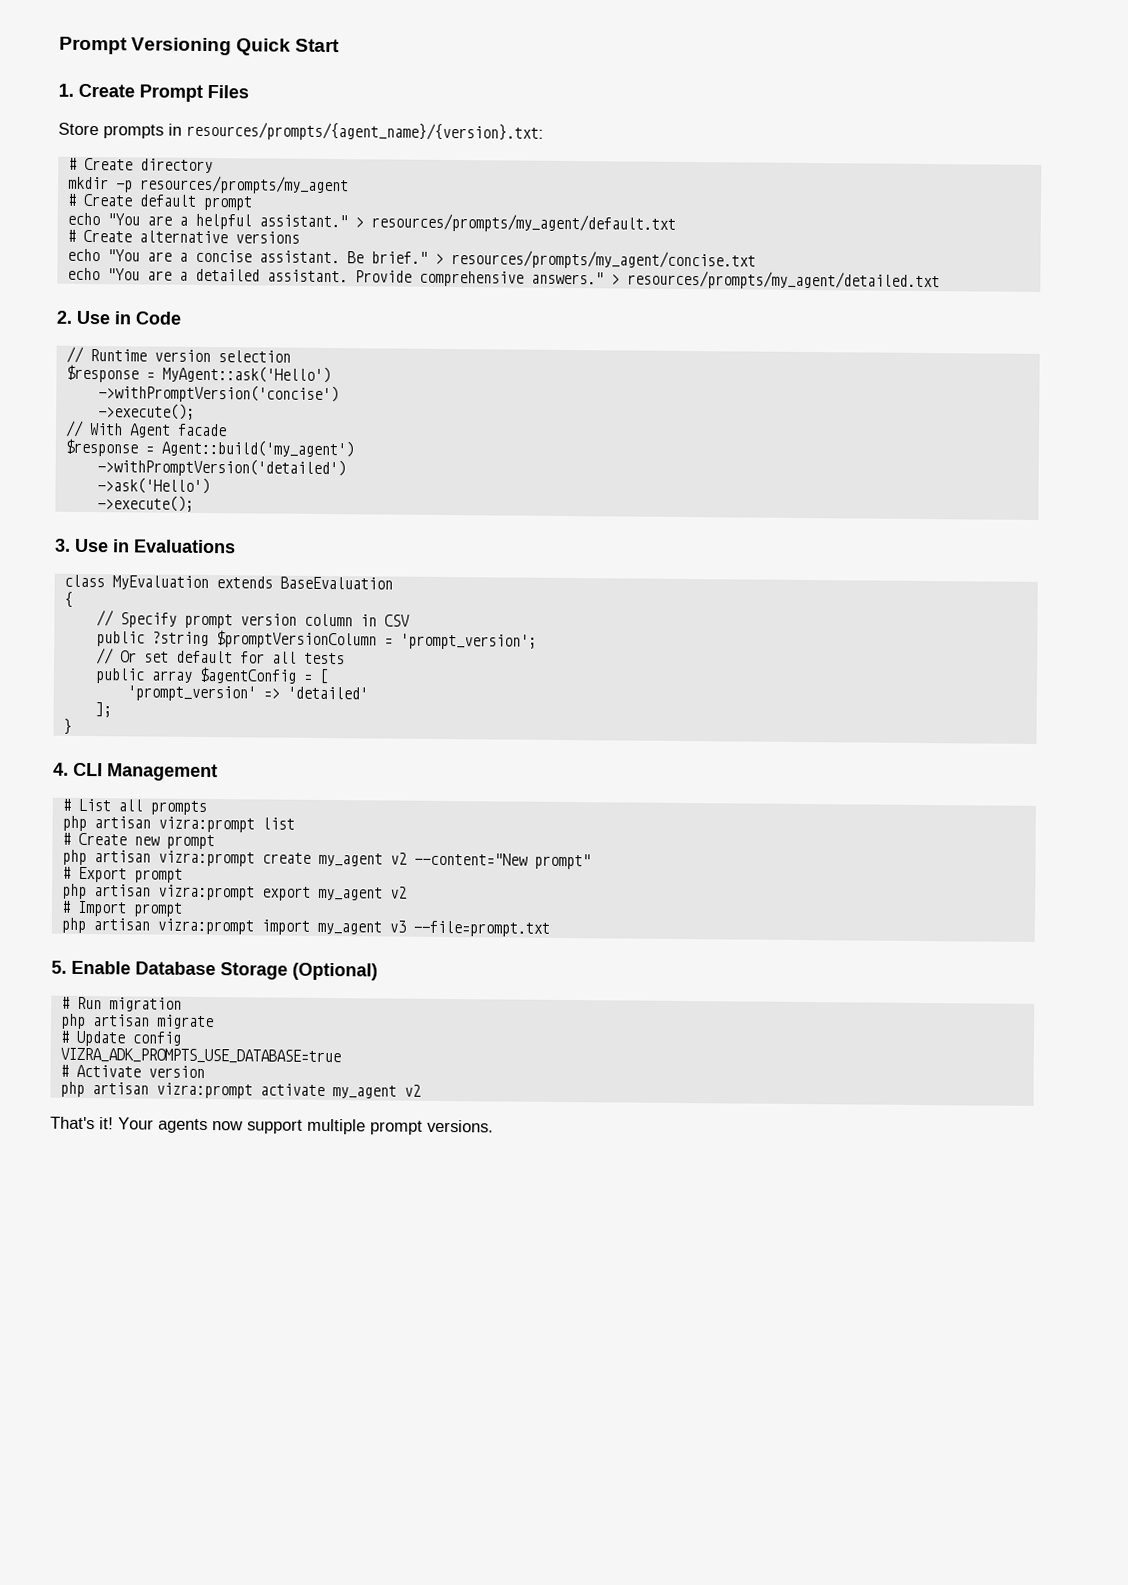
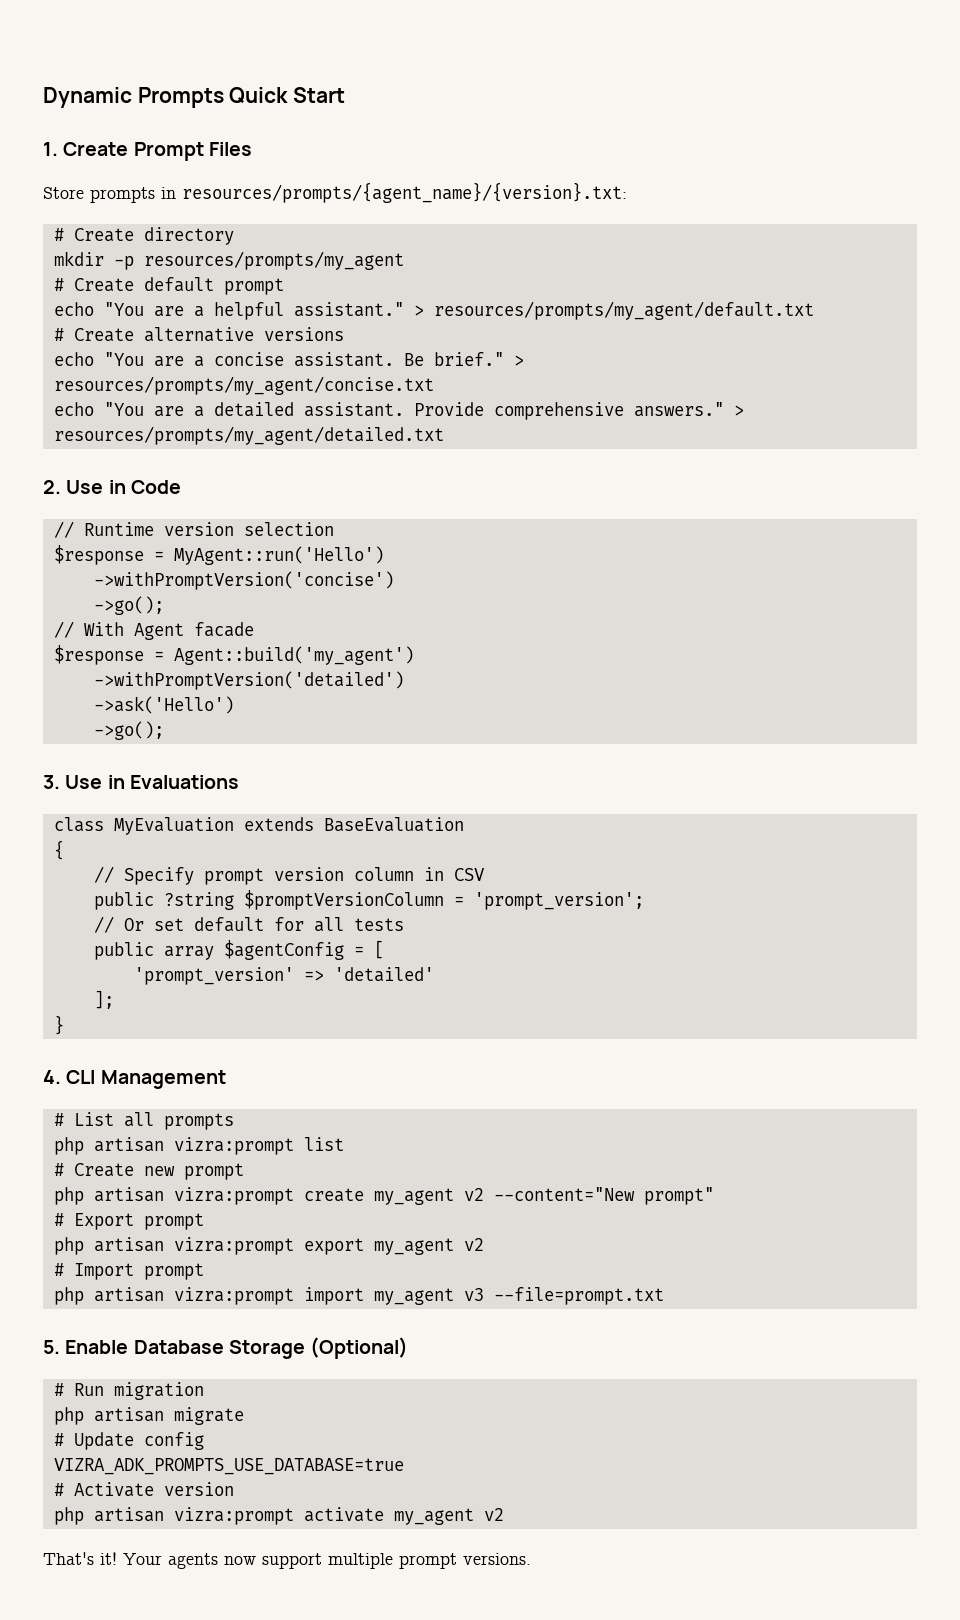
[59,36,233,56] Prompt Versioning -> [43,87,224,108] Dynamic Prompts
[161,365,331,384] MyAgent::ask('Hello') -> [173,546,384,565] MyAgent::run('Hello')
[97,403,195,420] ->execute(); -> [93,596,164,615] ->go();
[96,495,194,512] ->execute(); -> [93,721,164,740] ->go();

